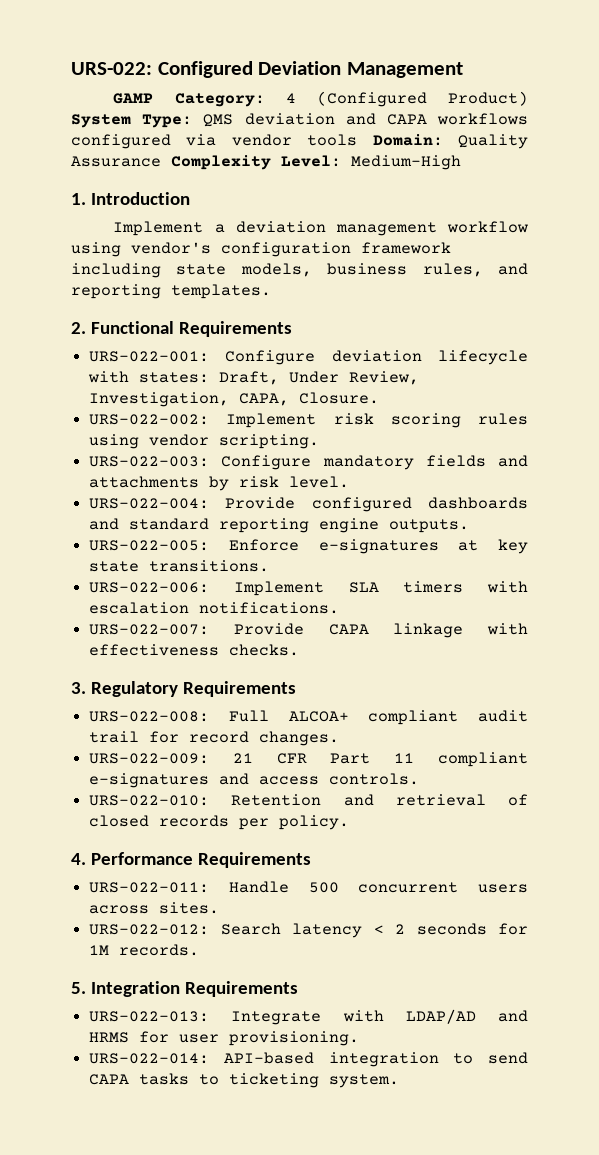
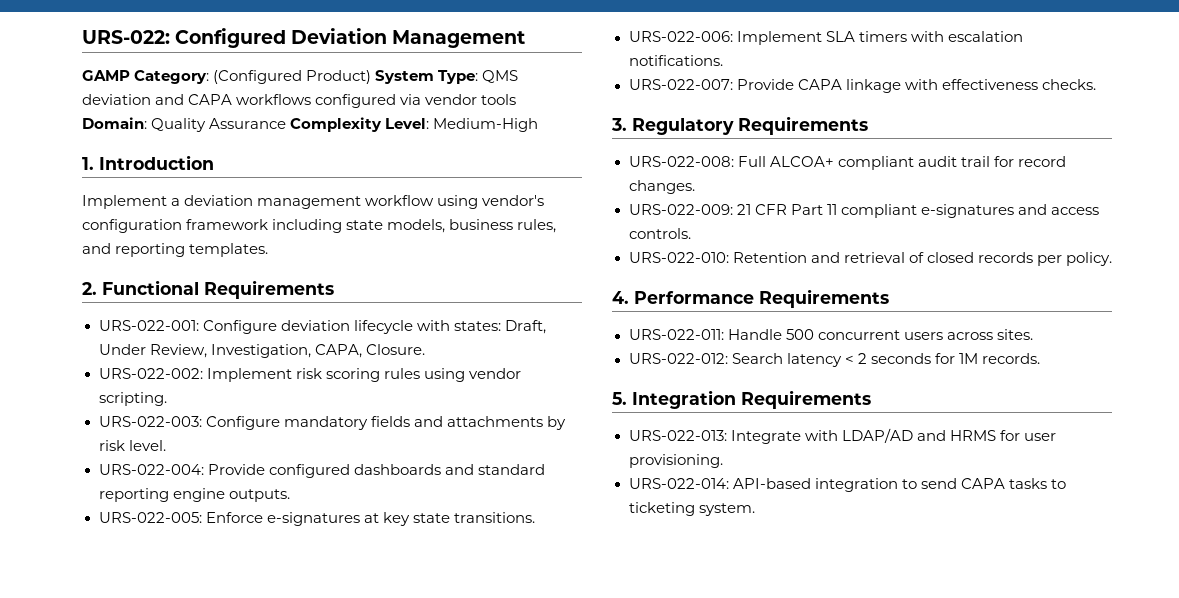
[285,93,296,103] 4 -> (210, 77) none

